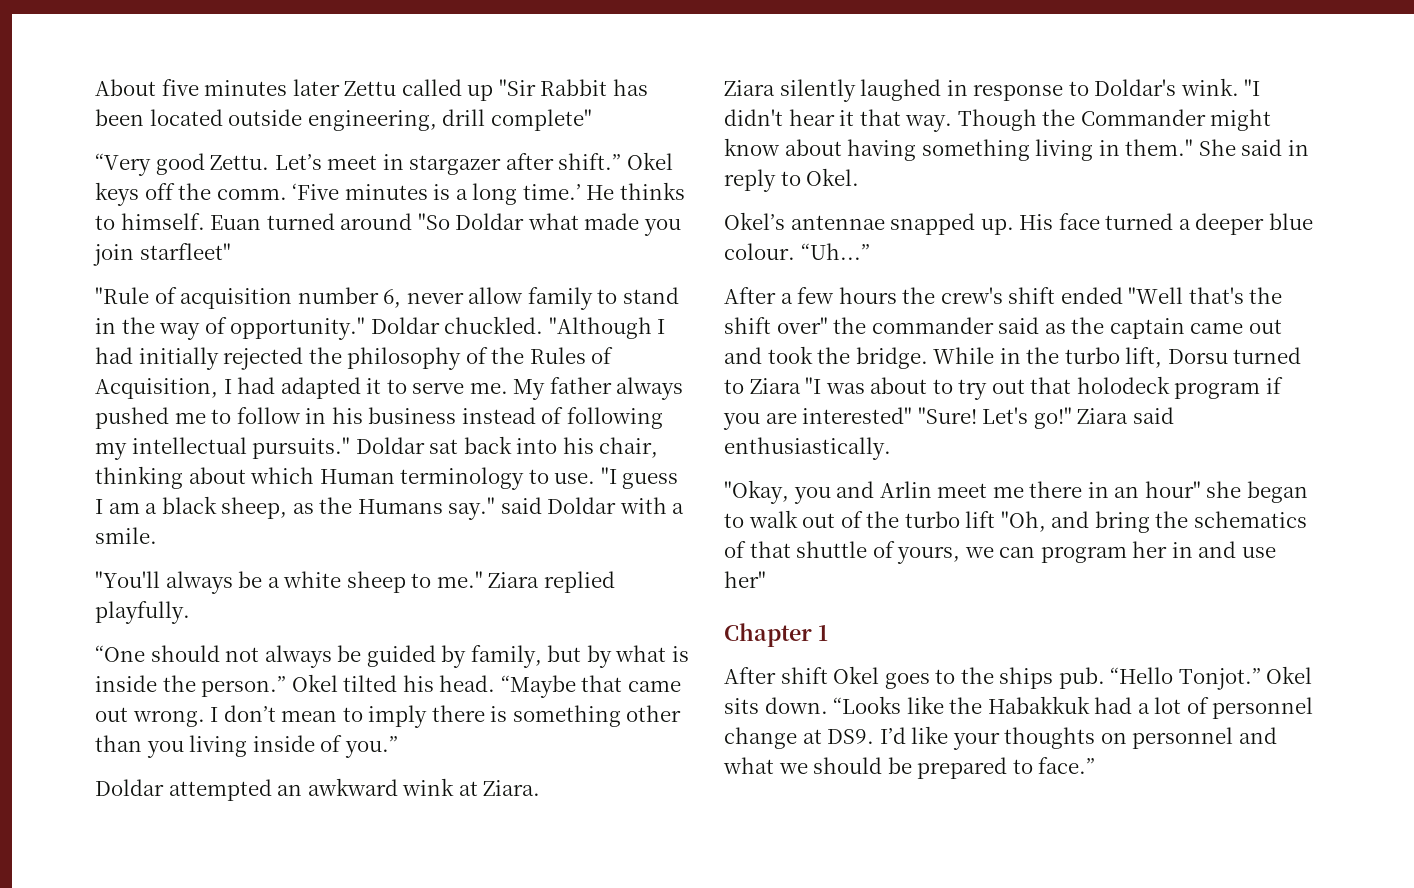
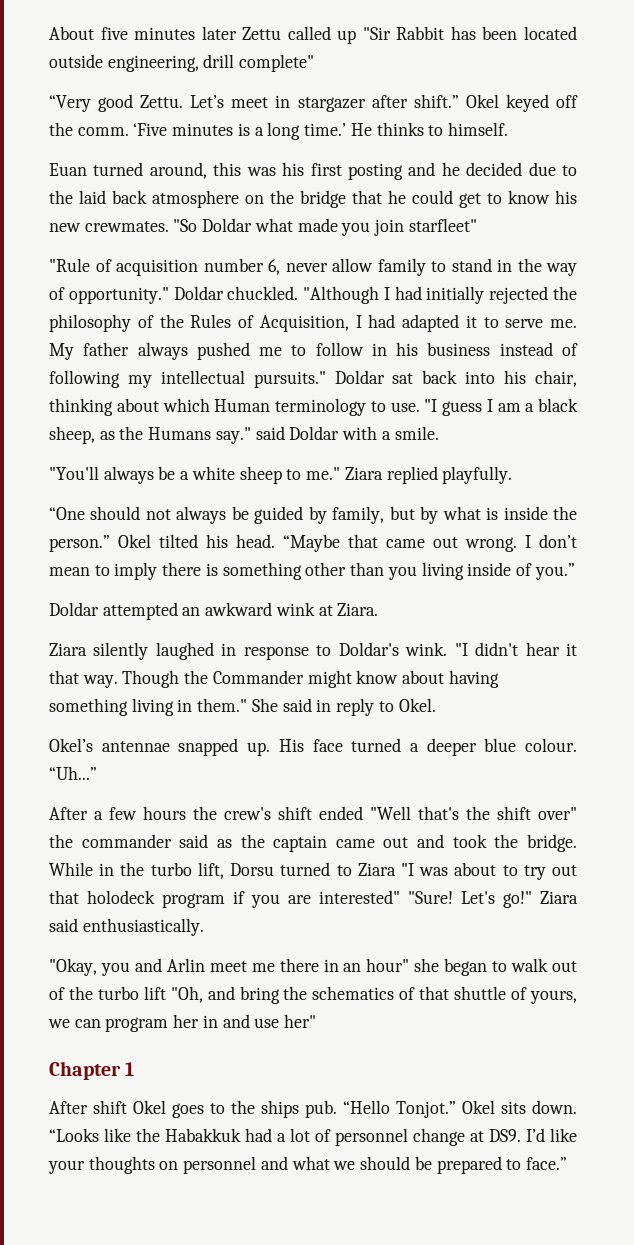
[95,182,139,206] keys -> [505,94,549,112] keyed
(205, 221) none -> (508, 129) //
[340,213,413,230] around -> [149,162,577,180] [49,190,577,208] [49,221,169,232] around, this was his first posting and he decided due to the laid back atmosphere on the bridge that he could get to know his new crewmates.

